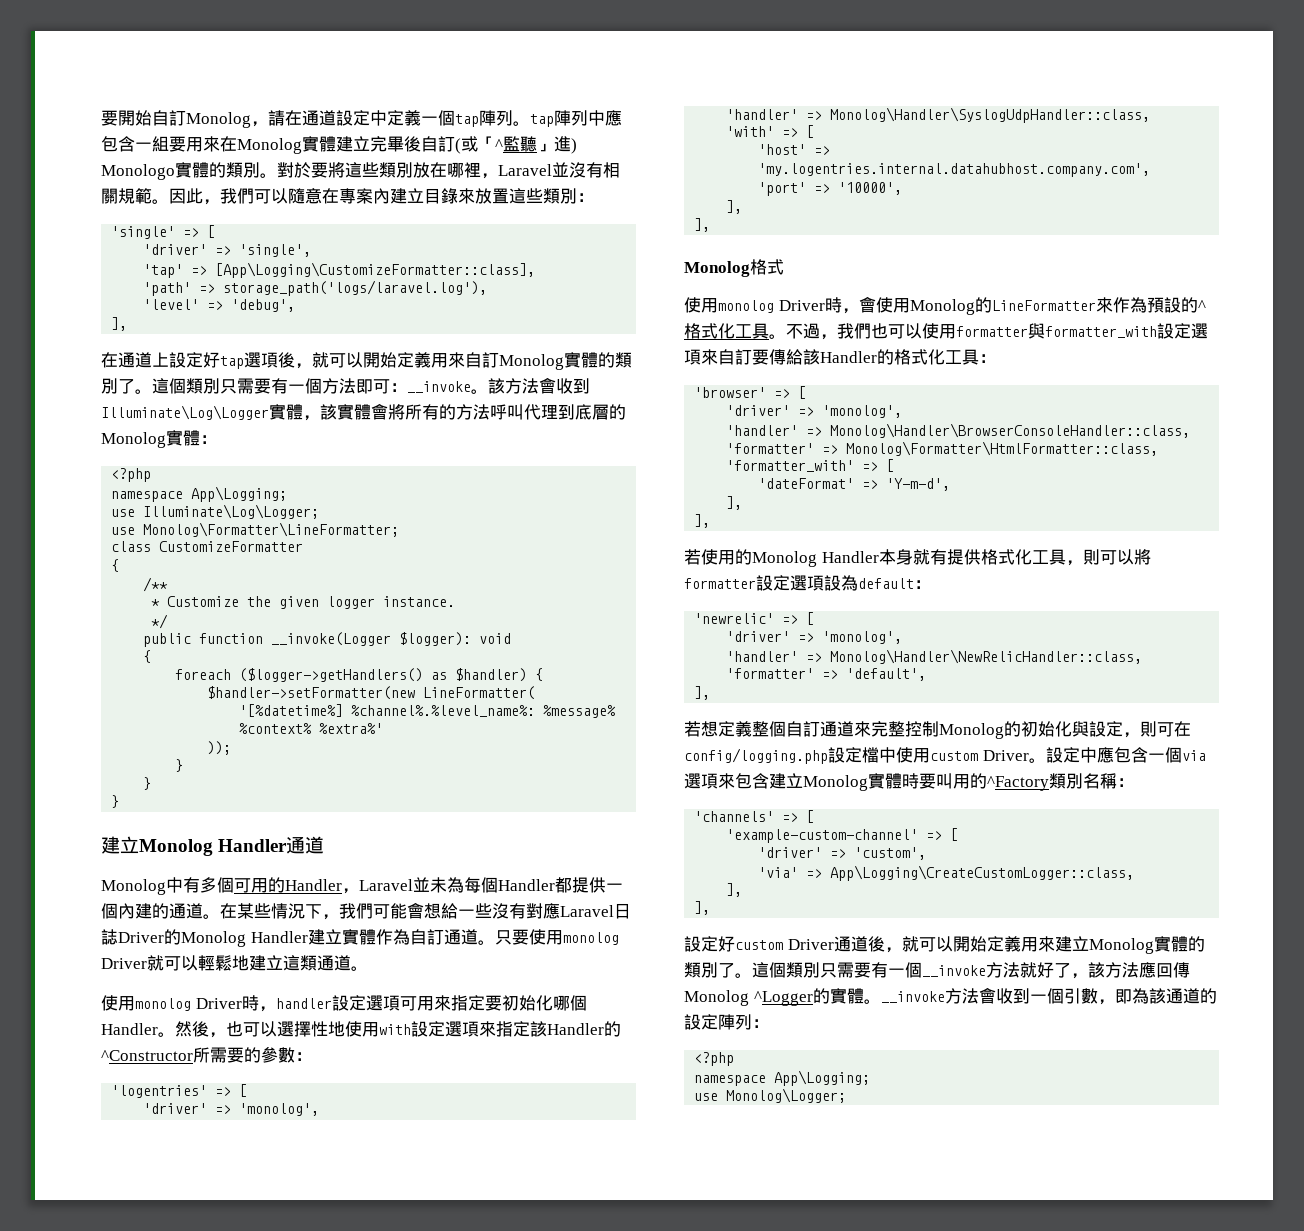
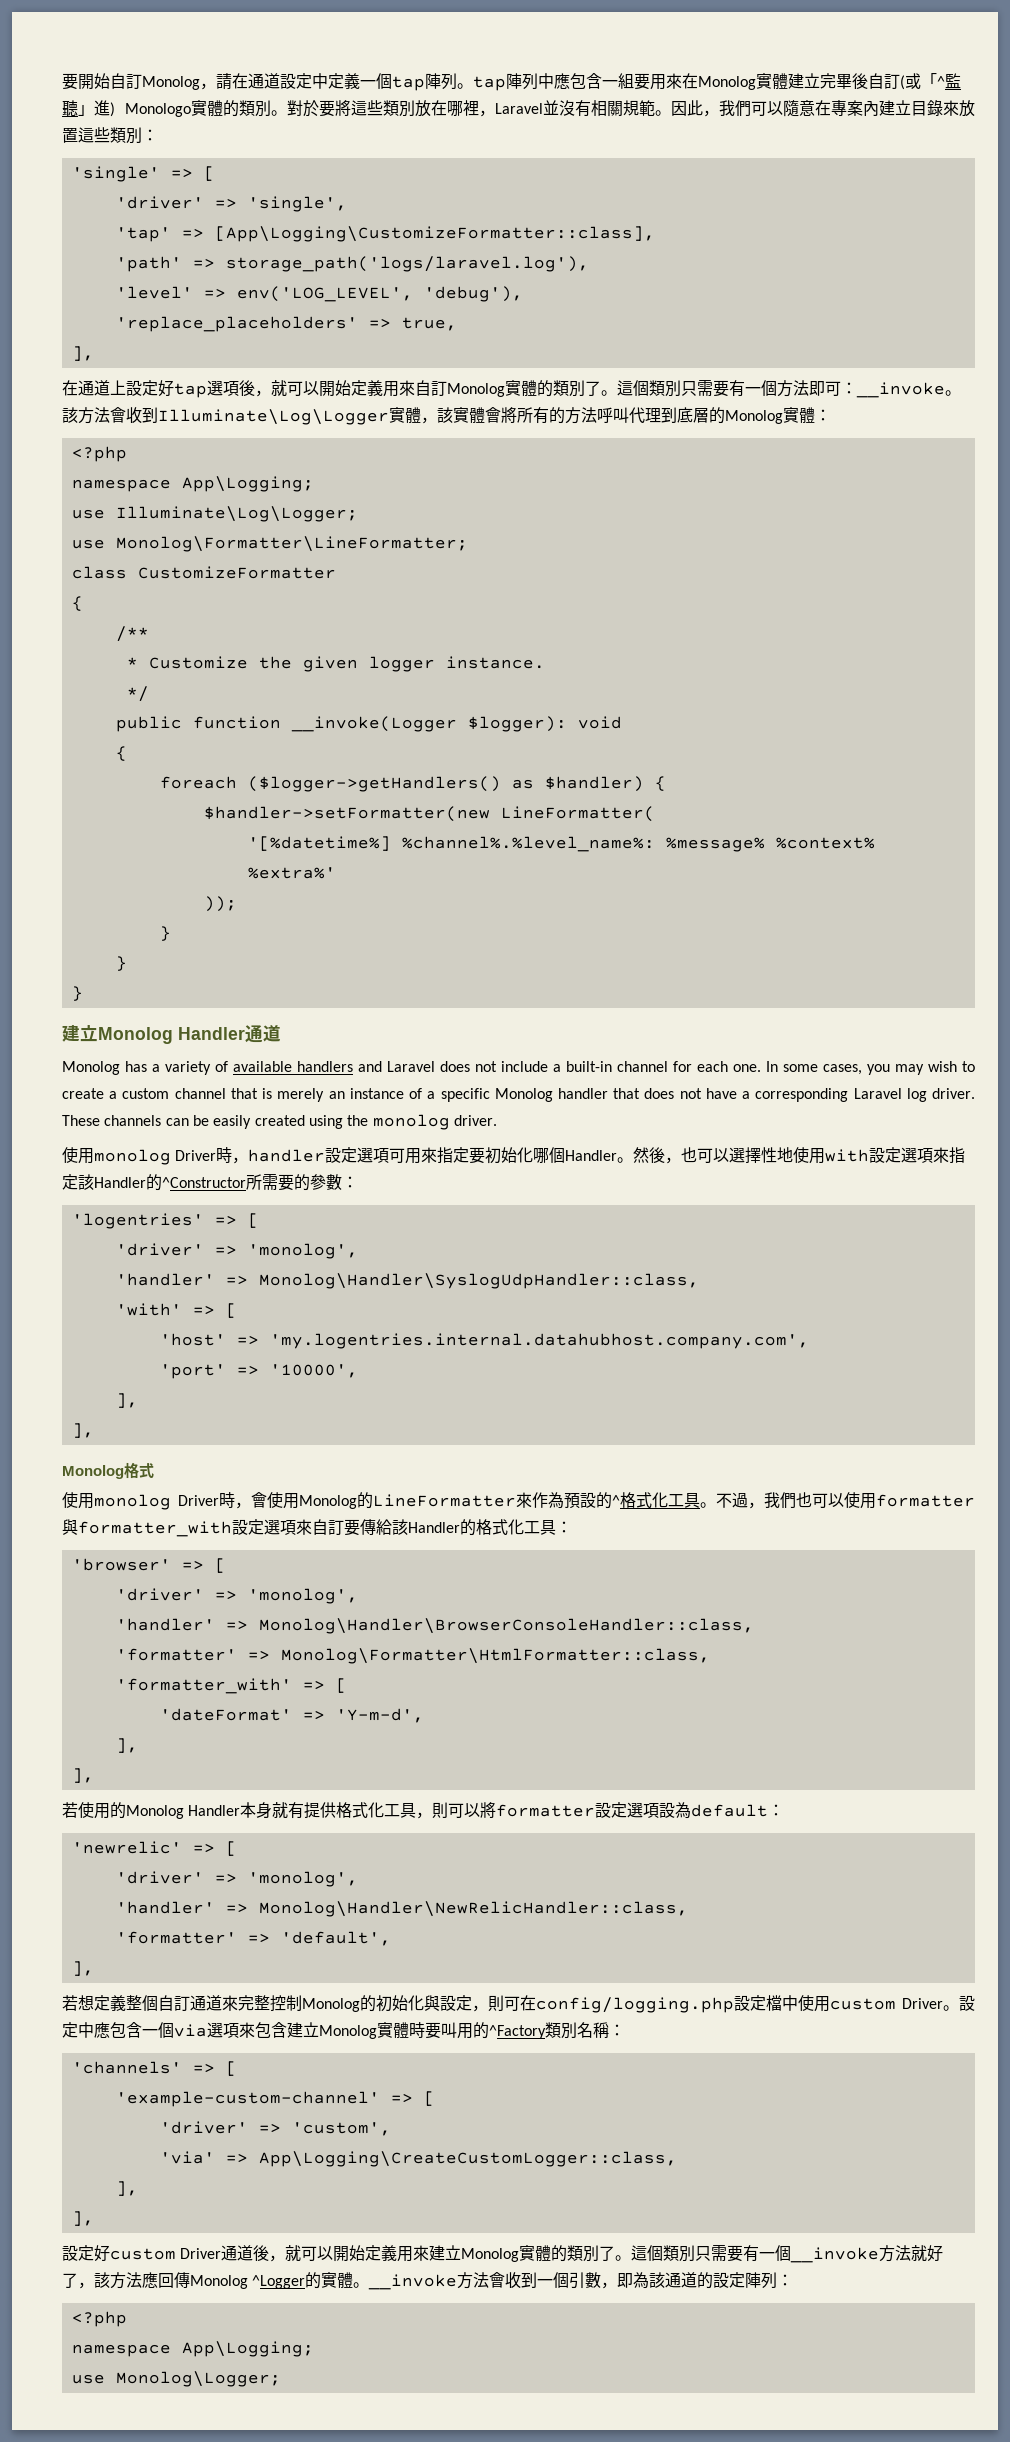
[231,299,296,312] 'debug', -> [236,286,523,302] [115,316,457,332] env('LOG_LEVEL', 'debug'), // 'replace_placeholders' => true,
[166,877,623,894] [101,902,631,920] [101,929,619,947] [101,954,368,971] 中有多個可用的Handler，Laravel並未為每個Handler都提供一個內建的通道。在某些情況下，我們可能會想給一些沒有對應Laravel日誌Driver的Monolog Handler建立實體作為自訂通道。只要使用monolog Driver就可以輕鬆地建立這類通道。 -> [125,1061,975,1075] [62,1088,976,1102] [62,1114,497,1130] has a variety of available handlers and Laravel does not include a built-in channel for each one. In some cases, you may wish to create a custom channel that is merely an instance of a specific Monolog handler that does not have a corresponding Laravel log driver. These channels can be easily created using the monolog driver.

